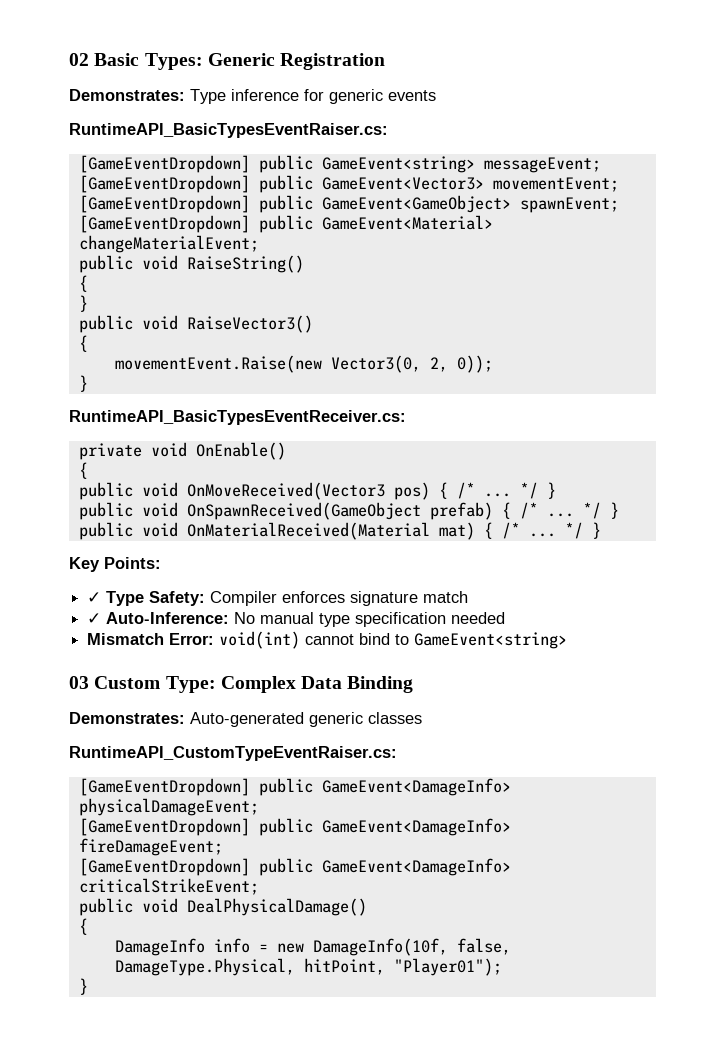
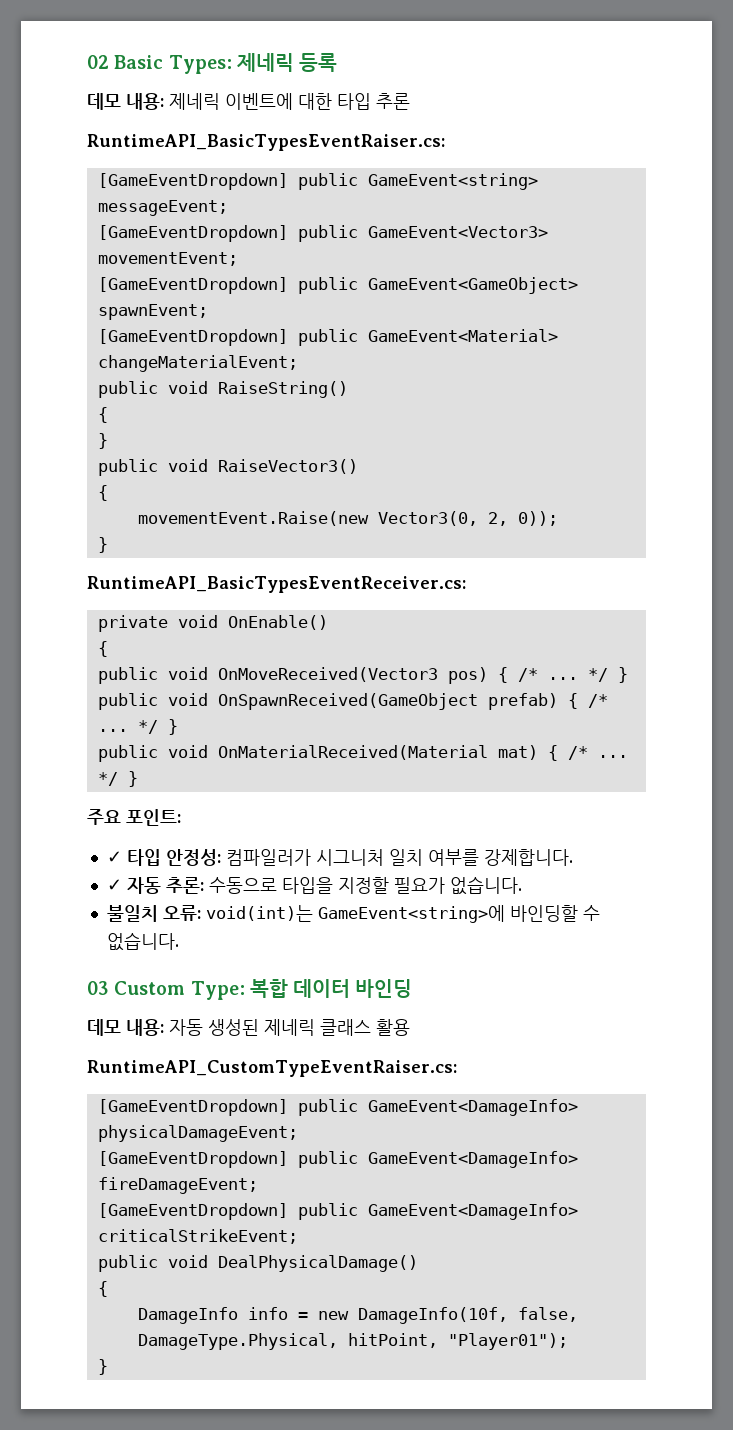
[207,53,386,70] [69,89,436,104] Generic Registration // Demonstrates: Type inference for generic events -> [236,53,338,72] [87,93,410,110] 제네릭 등록 // 데모 내용: 제네릭 이벤트에 대한 타입 추론
[69,557,161,572] [87,591,469,606] [87,612,506,627] [87,631,568,649] [69,676,414,693] [69,712,422,727] Key Points: // ✓ Type Safety: Compiler enforces signature match // ✓ Auto-Inference: No manual type specification needed // Mismatch Error: void(int) cannot bind to GameEvent<string> // 03 Custom Type: Complex Data Binding // Demonstrates: Auto-generated generic classes -> [87,809,181,826] [106,849,573,866] [106,876,522,895] [106,905,600,923] [106,932,179,951] [87,979,413,1000] [87,1019,410,1036] 주요 포인트: // ✓ 타입 안정성: 컴파일러가 시그니처 일치 여부를 강제합니다. // ✓ 자동 추론: 수동으로 타입을 지정할 필요가 없습니다. // 불일치 오류: void(int)는 GameEvent<string>에 바인딩할 수 없습니다. // 03 Custom Type: 복합 데이터 바인딩 // 데모 내용: 자동 생성된 제네릭 클래스 활용

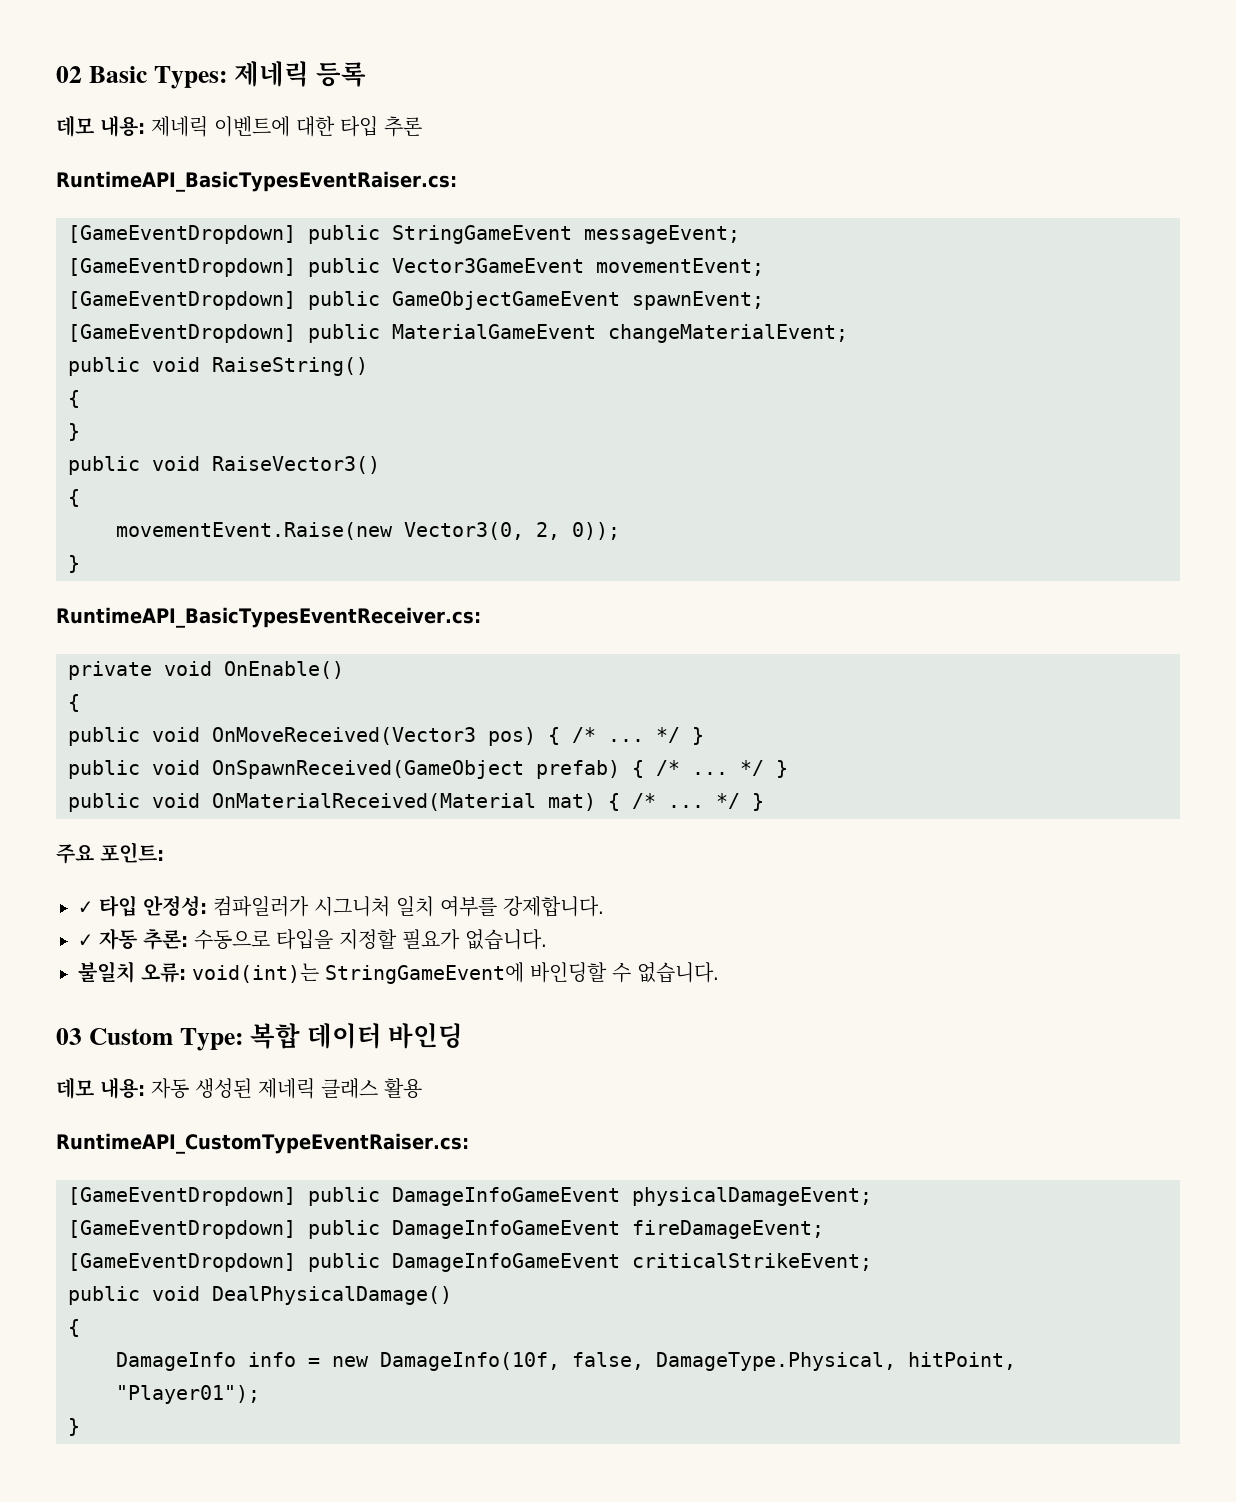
[367,173,538,190] GameEvent<string> -> [392,225,572,244] StringGameEvent
[367,226,548,238] GameEvent<Vector3> -> [392,258,584,273] Vector3GameEvent
[367,277,578,294] GameEvent<GameObject> -> [392,291,620,310] GameObjectGameEvent
[367,329,558,342] GameEvent<Material> -> [392,324,596,339] MaterialGameEvent
[317,905,505,923] GameEvent<string>에 -> [325,962,524,984] StringGameEvent에
[367,1099,578,1116] GameEvent<DamageInfo> -> [392,1187,620,1206] DamageInfoGameEvent
[367,1151,578,1168] GameEvent<DamageInfo> -> [392,1220,620,1239] DamageInfoGameEvent
[367,1203,578,1220] GameEvent<DamageInfo> -> [392,1253,620,1272] DamageInfoGameEvent

